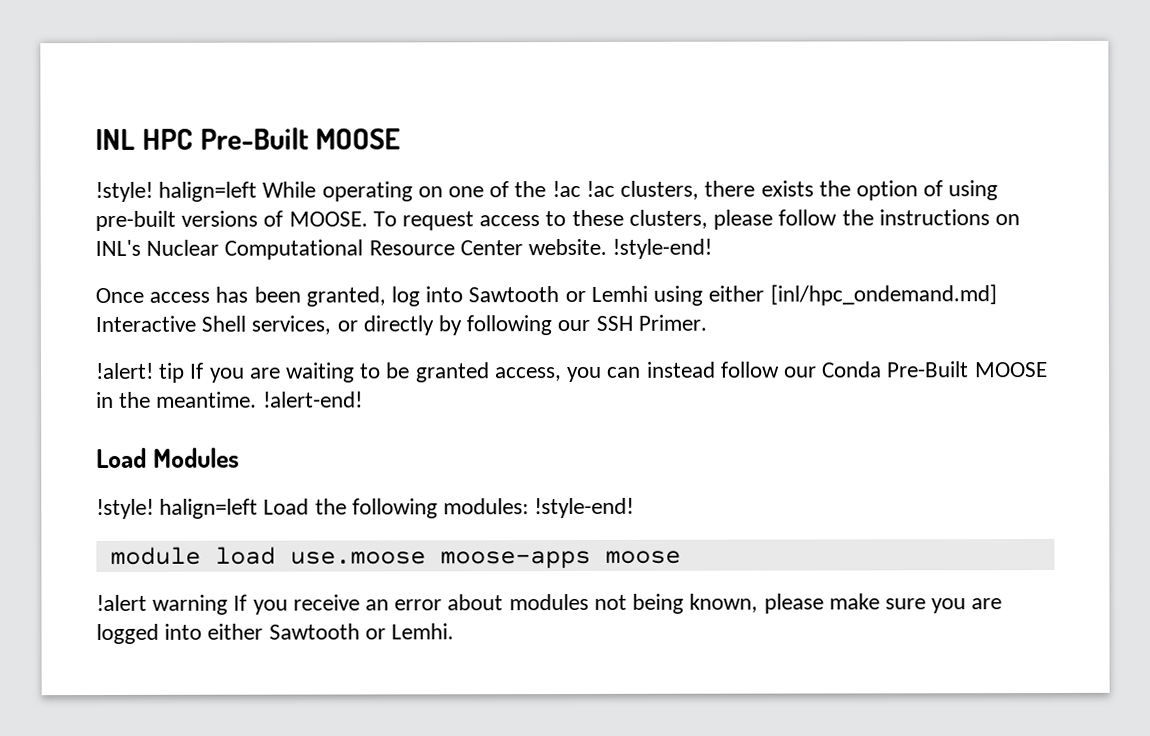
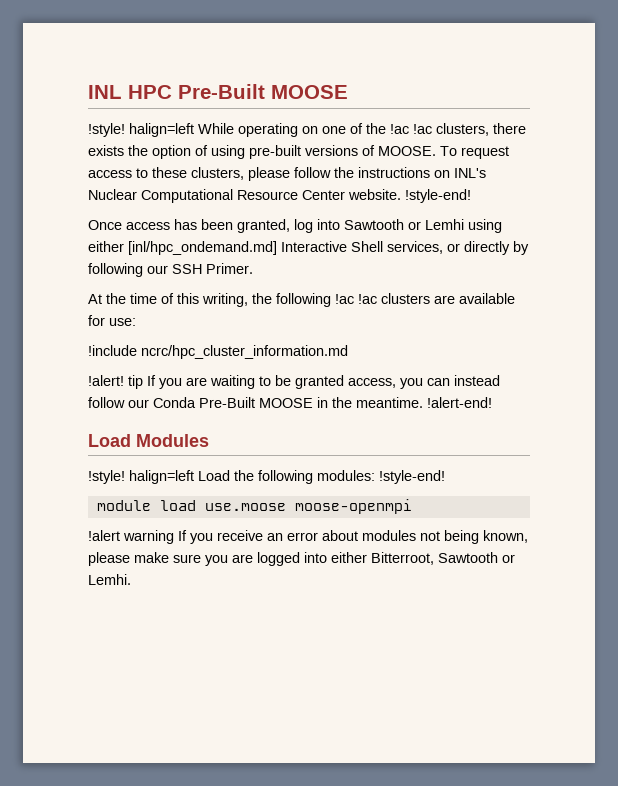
(707, 322) none -> [88,293,515,307] [88,315,136,326] [88,345,348,359] // At the time of this writing, the following !ac !ac clusters are available for use: // !include ncrc/hpc_cluster_information.md
[439,550,681,569] moose-apps moose -> [294,499,412,514] moose-openmpi
(264, 631) none -> [371,552,434,565] Bitterroot,

